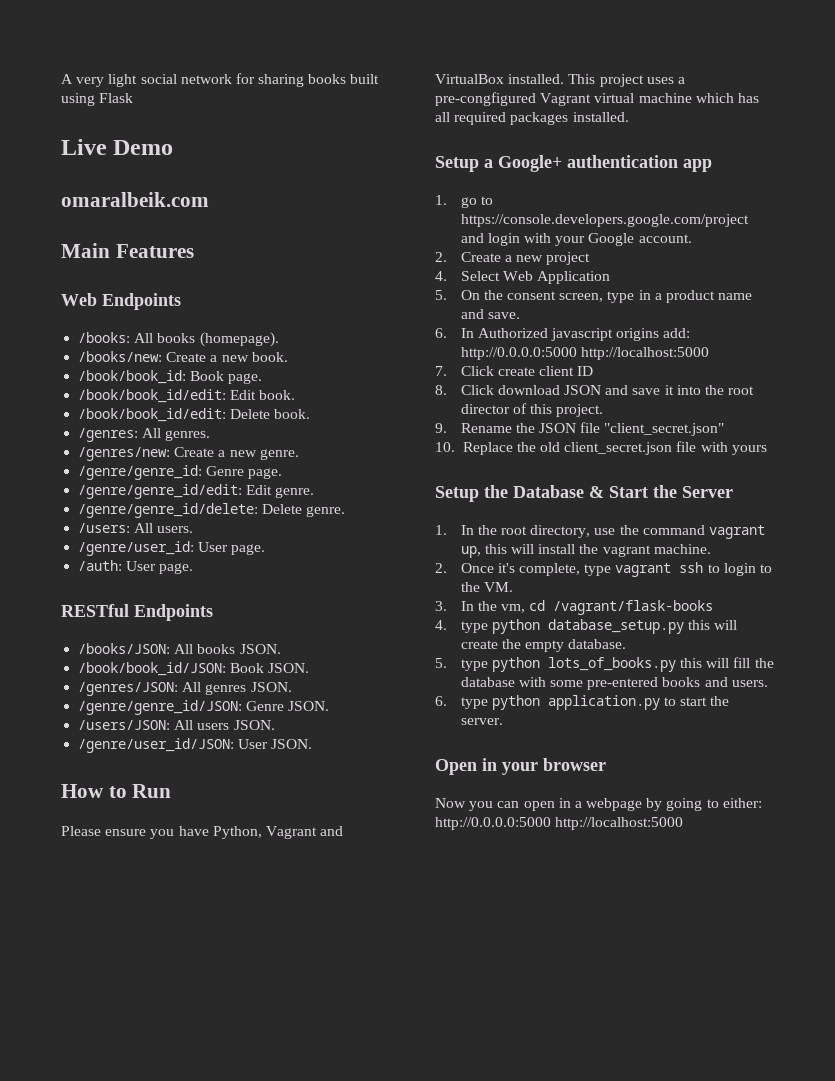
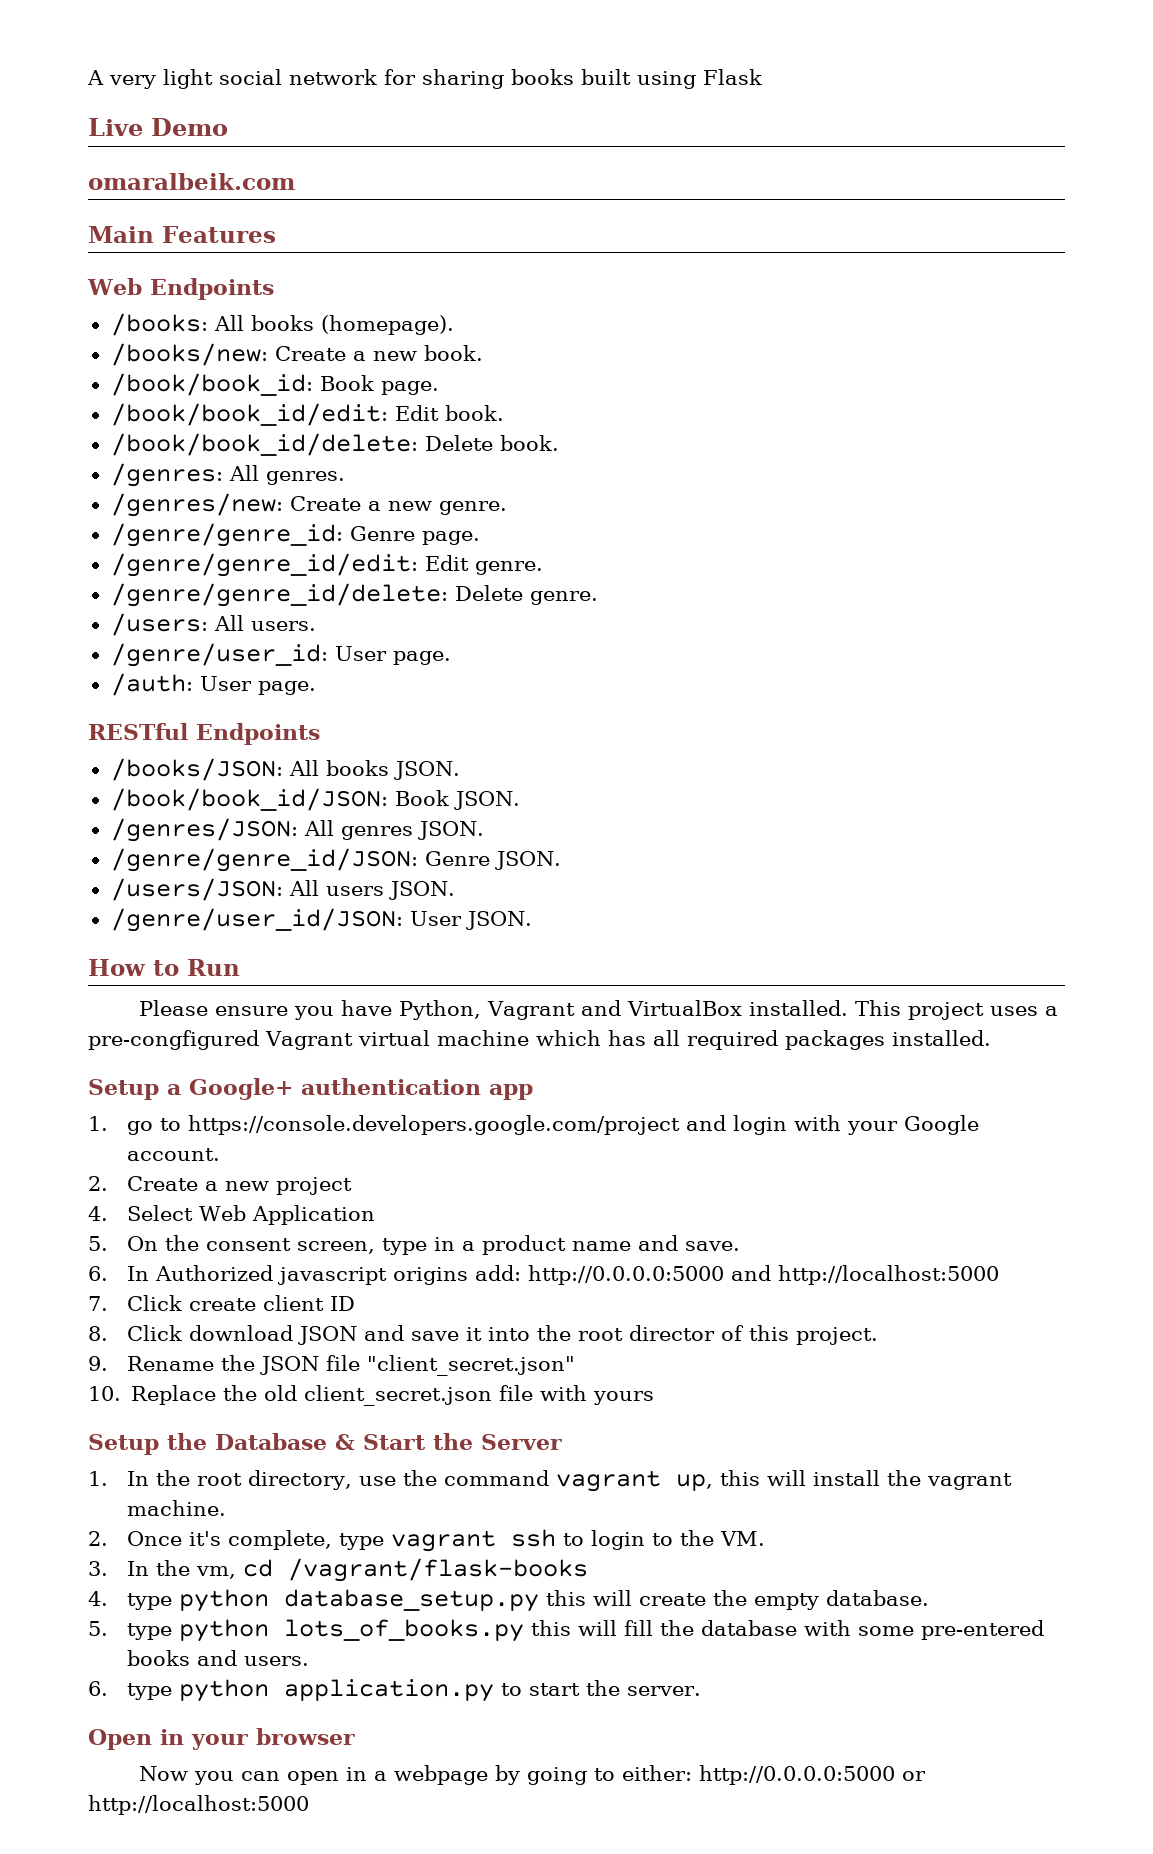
[78,408,227,422] /book/book_id/edit: -> [110,433,418,456] /book/book_id/delete:
(577, 353) none -> [731,1265,772,1281] and
(551, 823) none -> [902,1771,927,1781] or

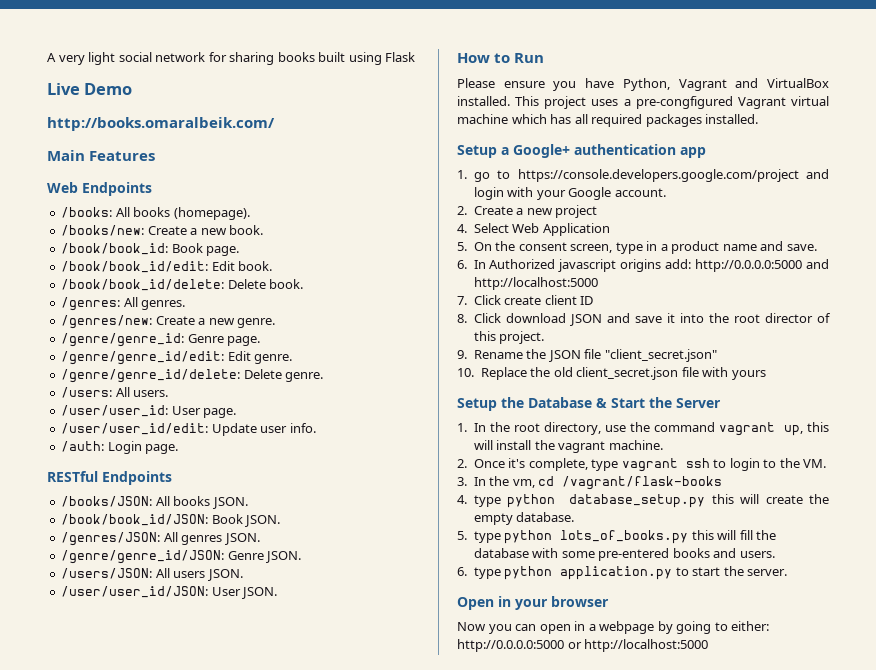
[88,173,295,190] omaralbeik.com -> [47,117,275,131] http://books.omaralbeik.com/
[110,643,451,667] /genre/user_id: User page. -> [61,405,237,418] [61,423,316,436] /user/user_id: User page. // /user/user_id/edit: Update user info.
[199,676,252,691] User -> [107,441,142,454] Login
[110,908,403,932] /genre/user_id/JSON: -> [61,586,209,598] /user/user_id/JSON:

